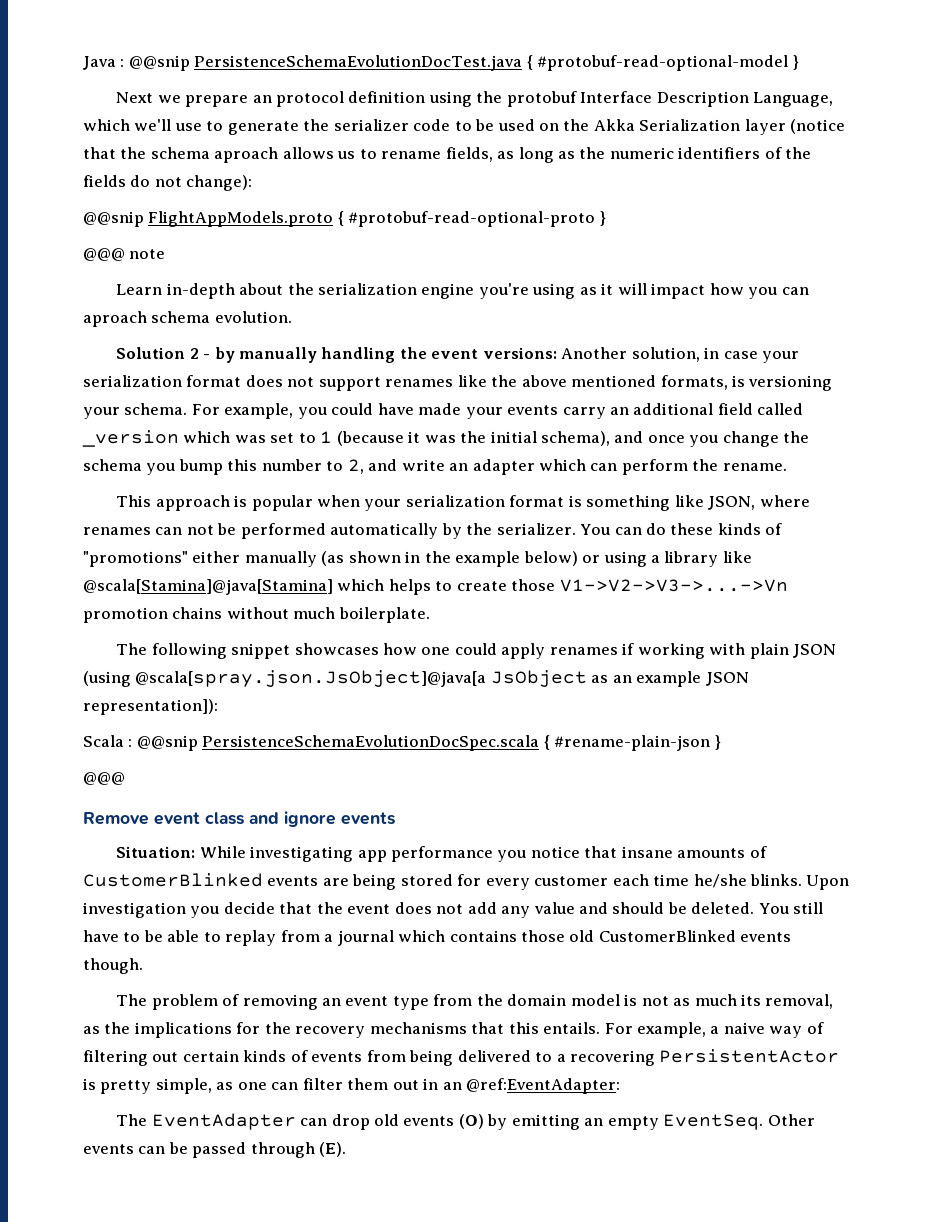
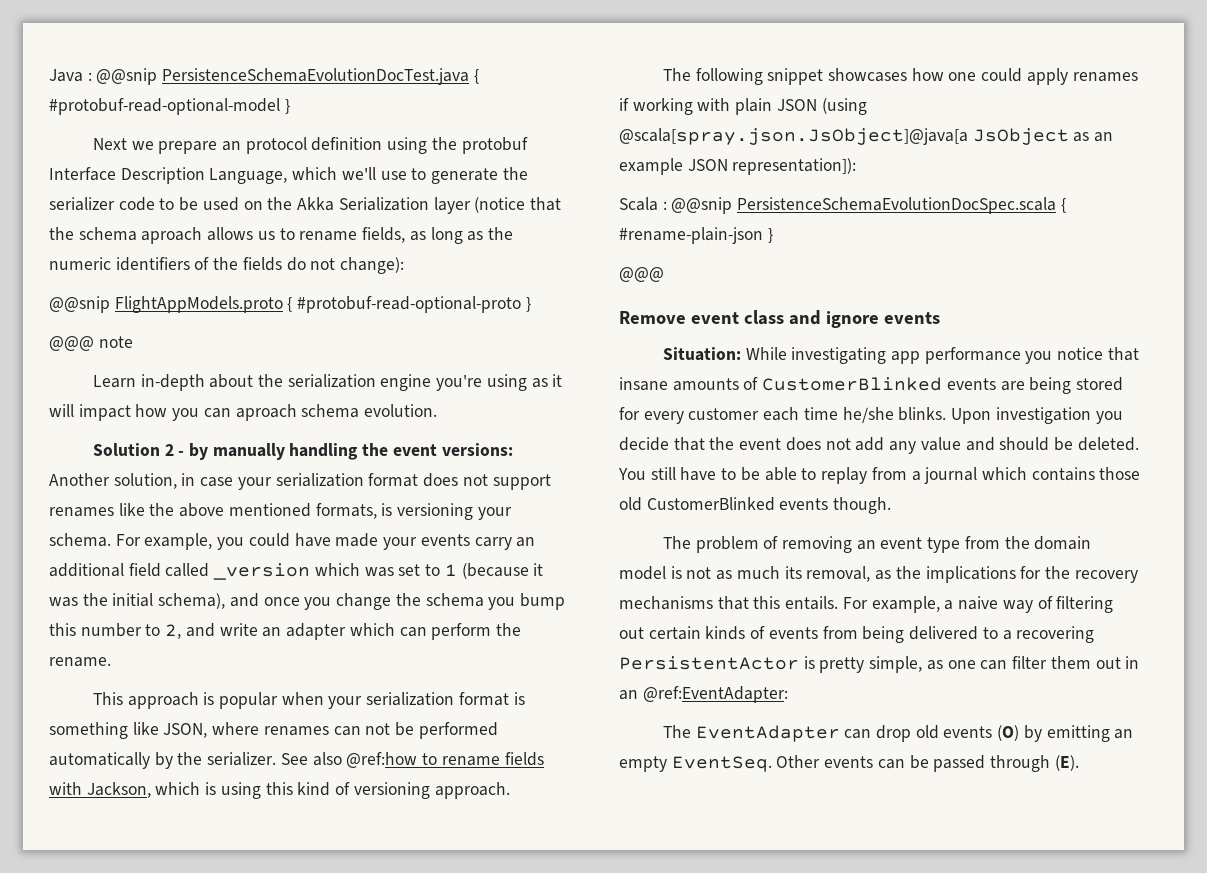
[580,523,783,535] [83,551,752,567] [83,579,788,595] [83,607,430,623] You can do these kinds of "promotions" either manually (as shown in the example below) or using a library like @scala[Stamina]@java[Stamina] which helps to create those V1->V2->V3->...->Vn promotion chains without much boilerplate. -> [280,752,544,768] [49,782,510,799] See also @ref:how to rename fields with Jackson, which is using this kind of versioning approach.

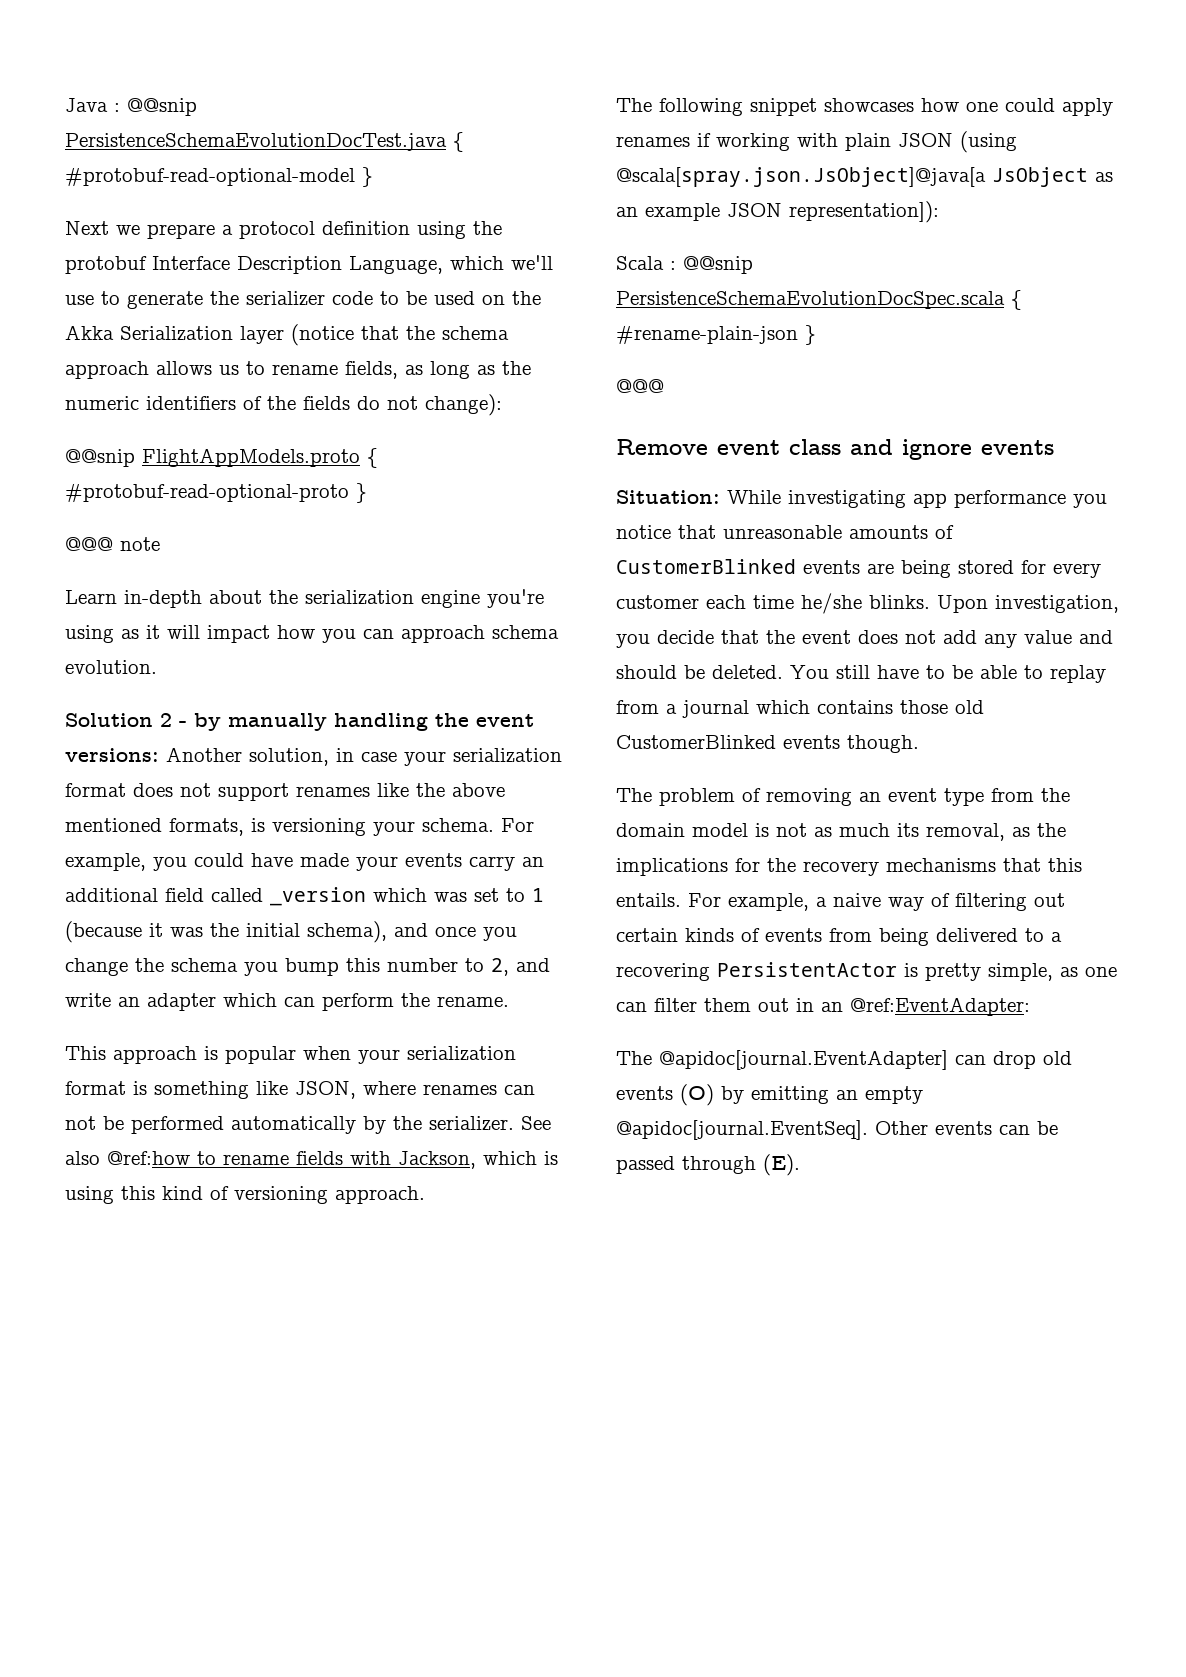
[221,141,241,151] an -> [222,225,233,235] a
[141,227,203,244] aproach -> [65,361,149,379] approach
[235,404,297,421] aproach -> [401,625,485,643] approach
[619,377,668,391] insane -> [723,525,842,539] unreasonable
[995,407,1091,424] investigation -> [995,595,1119,613] investigation,
[695,725,840,742] EventAdapter -> [659,1050,948,1070] @apidoc[journal.EventAdapter]
[671,756,772,772] EventSeq. -> [616,1120,868,1140] @apidoc[journal.EventSeq].

